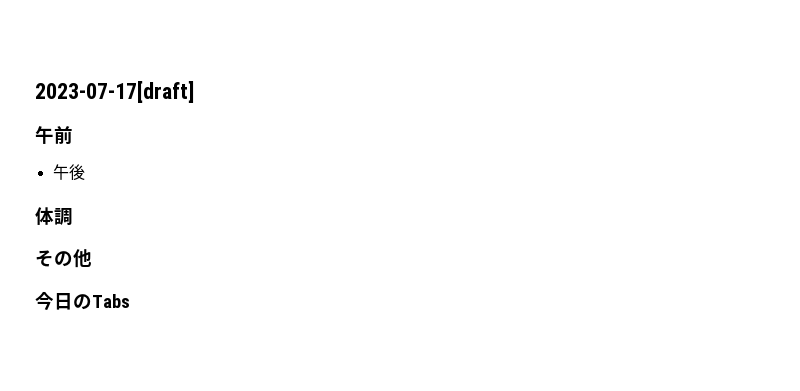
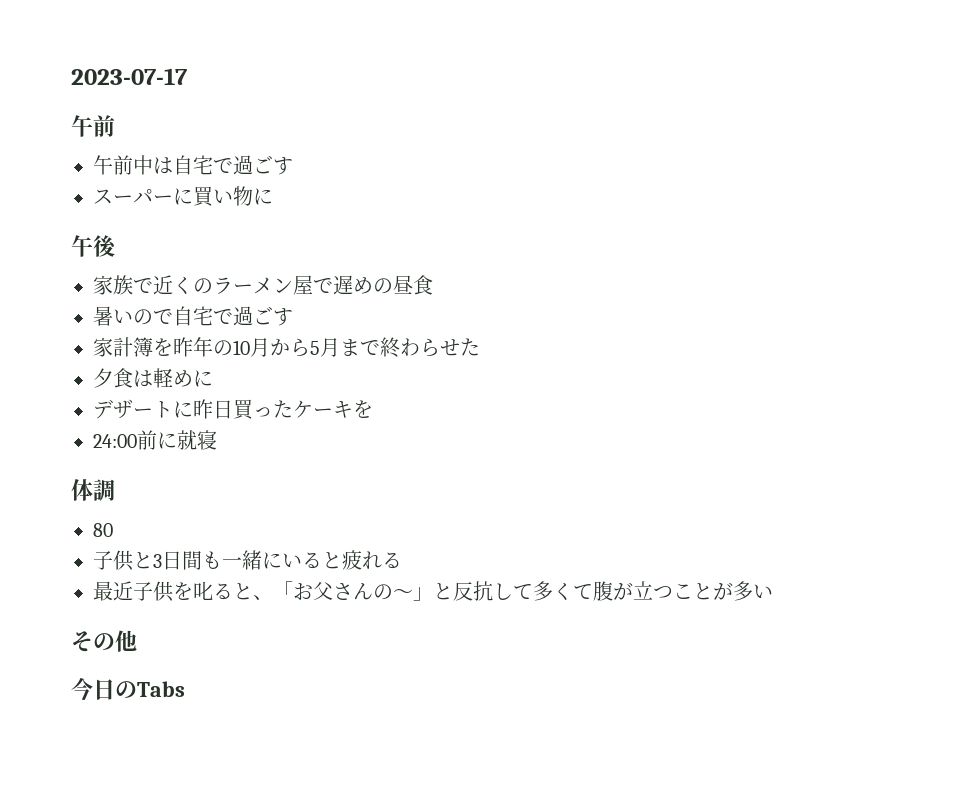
[35,81,194,103] 2023-07-17[draft] -> [71,68,188,85] 2023-07-17
[68,164,85,180] [35,207,73,225] 後 // 体調 -> [113,155,293,175] [93,186,273,207] [71,235,116,257] [93,275,433,295] [93,306,293,326] [93,337,480,358] [93,368,213,388] [93,399,373,420] [93,430,217,450] [71,479,115,501] [93,523,113,537] [93,550,402,571] [93,581,773,602] 前中は自宅で過ごす // スーパーに買い物に // 午後 // 家族で近くのラーメン屋で遅めの昼食 // 暑いので自宅で過ごす // 家計簿を昨年の10月から5月まで終わらせた // 夕食は軽めに // デザートに昨日買ったケーキを // 24:00前に就寝 // 体調 // 80 // 子供と3日間も一緒にいると疲れる // 最近子供を叱ると、「お父さんの〜」と反抗して多くて腹が立つことが多い

